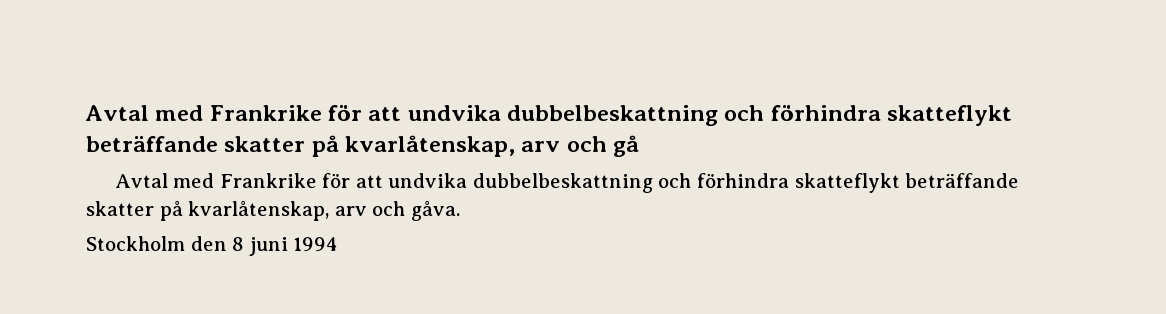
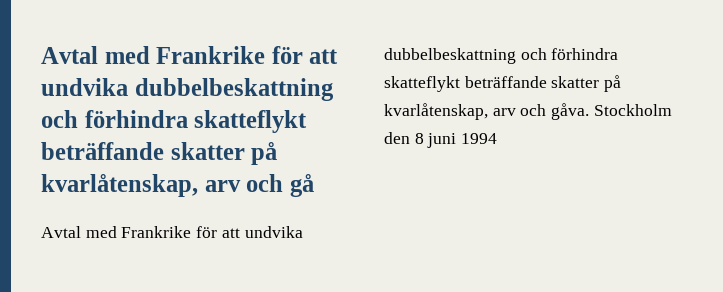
(460, 210) // -> (590, 111) none

